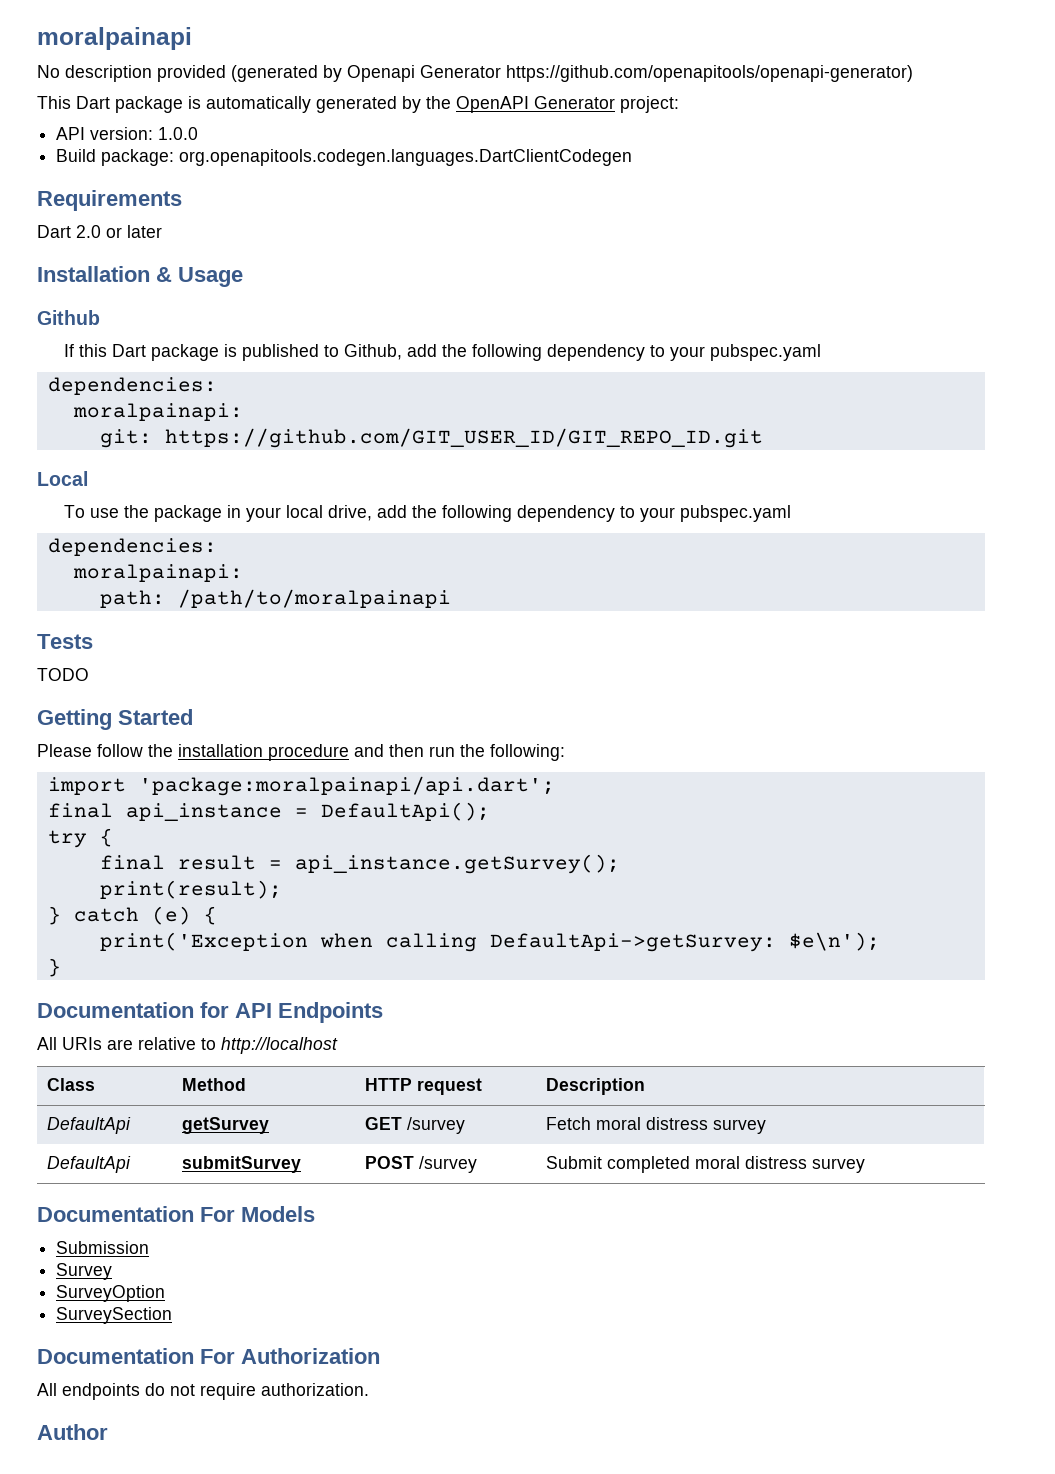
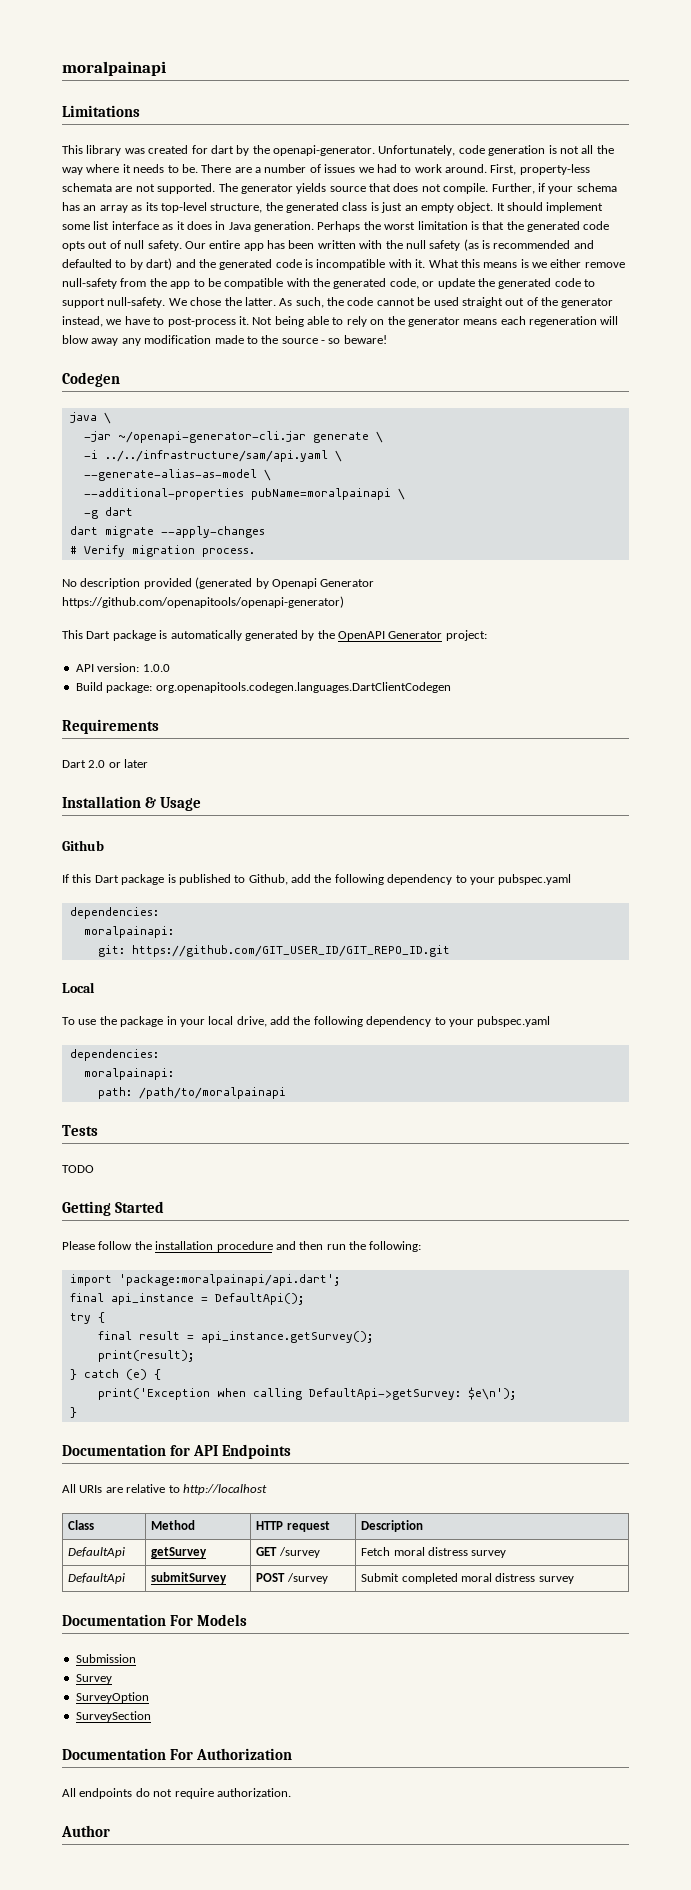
(192, 38) none -> [62,105,140,117] [62,145,614,156] [62,164,590,175] [62,183,617,194] [62,202,604,213] [62,221,610,232] [62,239,594,251] [62,258,625,270] [62,278,595,289] [62,297,614,308] [62,316,619,327] [62,335,387,346] [62,372,120,387] [69,412,111,424] [83,431,383,443] [83,450,342,462] [83,469,271,481] [83,488,405,500] [83,507,133,519] [69,526,265,538] [69,545,255,557] // Limitations // This library was created for dart by the openapi-generator. Unfortunately, code generation is not all the way where it needs to be. There are a number of issues we had to work around. First, property-less schemata are not supported. The generator yields source that does not compile. Further, if your schema has an array as its top-level structure, the generated class is just an empty object. It should implement some list interface as it does in Java generation. Perhaps the worst limitation is that the generated code opts out of null safety. Our entire app has been written with the null safety (as is recommended and defaulted to by dart) and the generated code is incompatible with it. What this means is we either remove null-safety from the app to be compatible with the generated code, or update the generated code to support null-safety. We chose the latter. As such, the code cannot be used straight out of the generator instead, we have to post-process it. Not being able to rely on the generator means each regeneration will blow away any modification made to the source - so beware! // Codegen // java \ // -jar ~/openapi-generator-cli.jar generate \ // -i ../../infrastructure/sam/api.yaml \ // --generate-alias-as-model \ // --additional-properties pubName=moralpainapi \ // -g dart // dart migrate --apply-changes // # Verify migration process.

